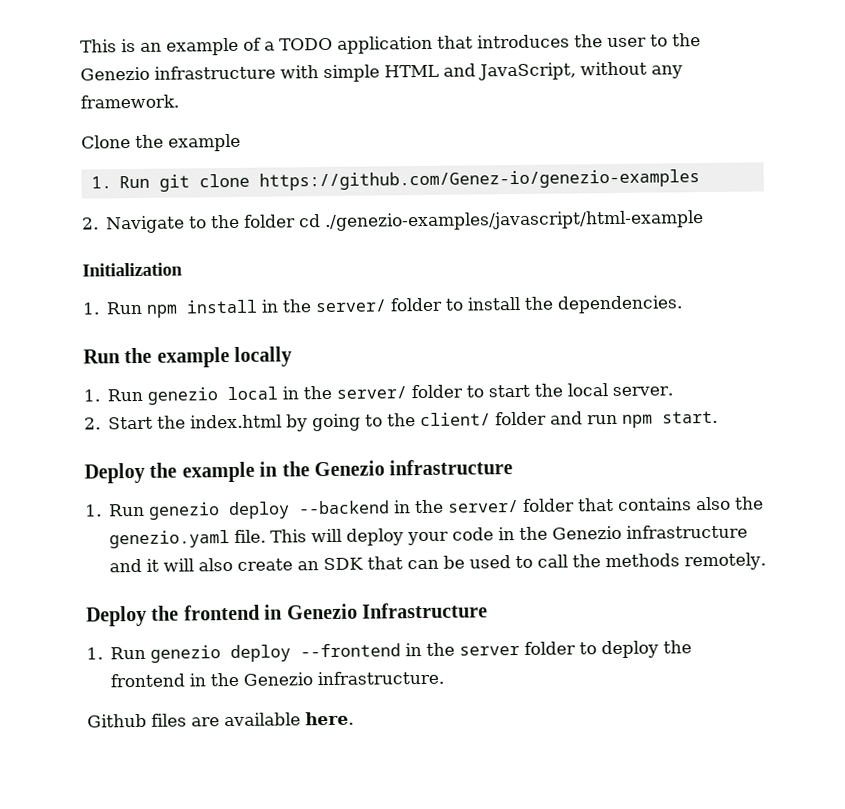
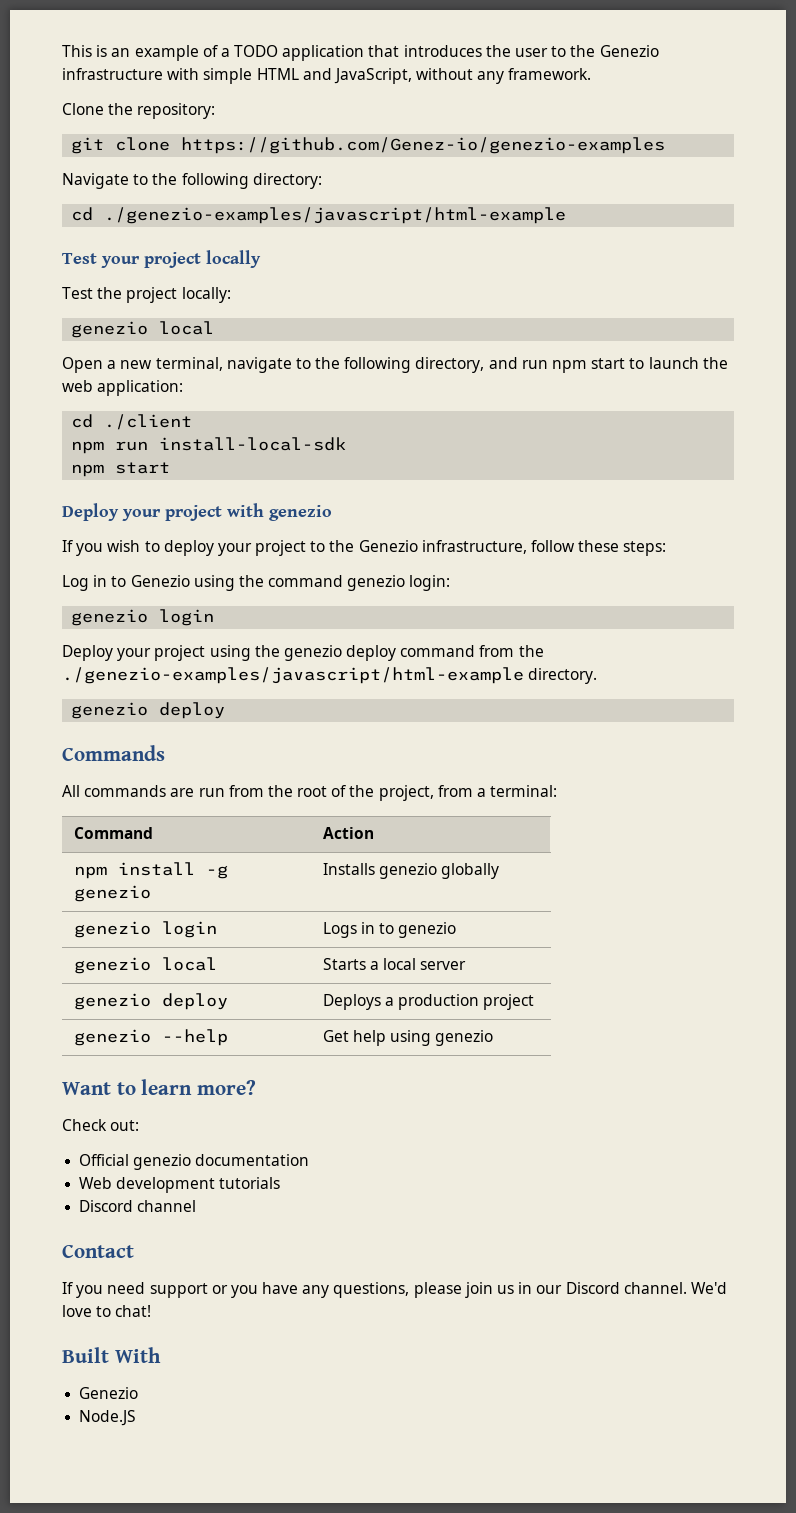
[168,133,241,152] [90,175,151,189] example // 1. Run -> [137,103,216,119] repository: //
[82,217,99,230] 2. -> (666, 145) none
[244,214,297,228] folder -> [181,173,322,189] following directory: //
[82,262,183,277] [82,295,684,318] [83,346,293,368] [83,383,674,405] [84,410,719,432] [84,459,514,484] [85,496,765,520] [109,524,749,549] [109,552,767,573] [86,602,488,627] [86,640,693,663] [110,670,445,688] [87,711,354,728] Initialization // 1. Run npm install in the server/ folder to install the dependencies. // Run the example locally // 1. Run genezio local in the server/ folder to start the local server. // 2. Start the index.html by going to the client/ folder and run npm start. // Deploy the example in the Genezio infrastructure // 1. Run genezio deploy --backend in the server/ folder that contains also the genezio.yaml file. This will deploy your code in the Genezio infrastructure and it will also create an SDK that can be used to call the methods remotely. // Deploy the frontend in Genezio Infrastructure // 1. Run genezio deploy --frontend in the server folder to deploy the frontend in the Genezio infrastructure. // Github files are available here. -> [62,250,261,268] [62,287,231,303] [71,321,215,338] [62,357,728,373] [62,380,184,396] [71,414,193,430] [71,437,347,454] [71,462,171,477] [62,503,332,521] [62,540,667,556] [62,575,451,591] [71,609,215,626] [62,645,544,661] [62,667,598,684] [71,702,226,719] [62,745,165,761] [62,785,558,801] [73,827,153,839] [322,827,374,839] [73,862,228,879] [73,885,151,902] [322,863,499,879] [73,921,217,938] [322,922,457,938] [73,957,217,974] [322,958,467,970] [73,993,228,1010] [322,994,535,1010] [73,1029,228,1046] [322,1030,494,1046] [62,1079,257,1095] [62,1119,140,1131] [79,1154,310,1170] [79,1177,281,1193] [79,1200,197,1212] [62,1245,134,1258] [62,1282,727,1298] [62,1305,152,1317] [62,1347,161,1363] [79,1387,139,1399] [79,1410,137,1426] Test your project locally // Test the project locally: // genezio local // Open a new terminal, navigate to the following directory, and run npm start to launch the web application: // cd ./client // npm run install-local-sdk // npm start // Deploy your project with genezio // If you wish to deploy your project to the Genezio infrastructure, follow these steps: // Log in to Genezio using the command genezio login: // genezio login // Deploy your project using the genezio deploy command from the ./genezio-examples/javascript/html-example directory. // genezio deploy // Commands // All commands are run from the root of the project, from a terminal: // Command | Action // npm install -g genezio | Installs genezio globally // genezio login | Logs in to genezio // genezio local | Starts a local server // genezio deploy | Deploys a production project // genezio --help | Get help using genezio // Want to learn more? // Check out: // Official genezio documentation // Web development tutorials // Discord channel // Contact // If you need support or you have any questions, please join us in our Discord channel. We'd love to chat! // Built With // Genezio // Node.JS

